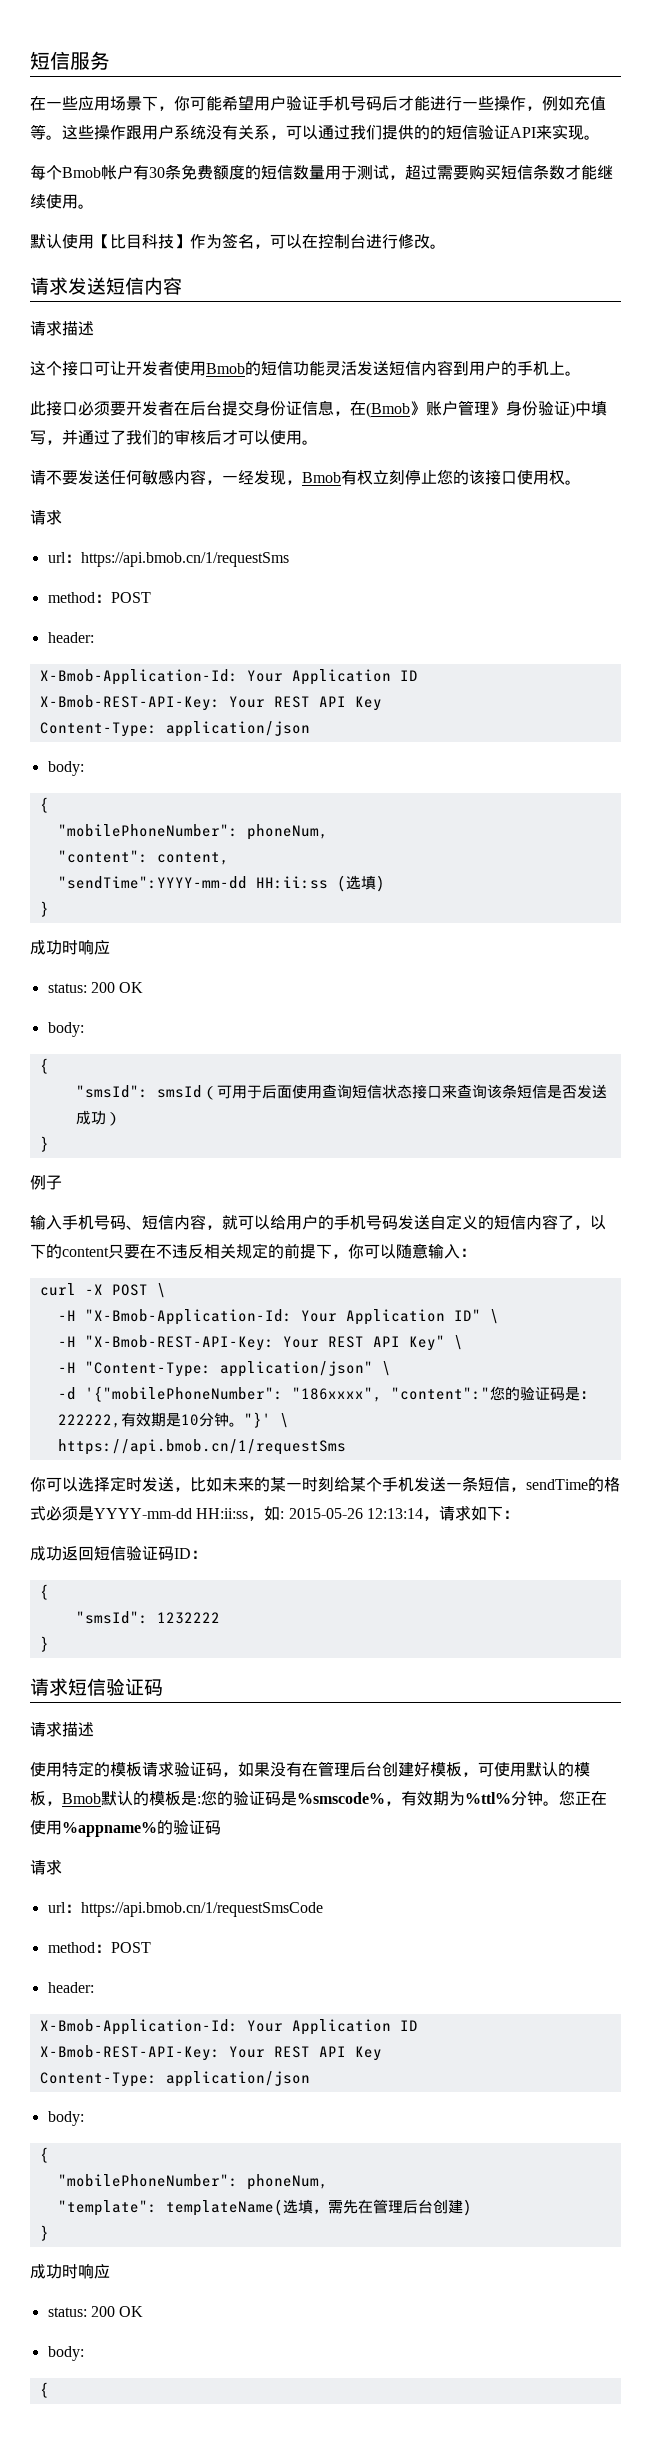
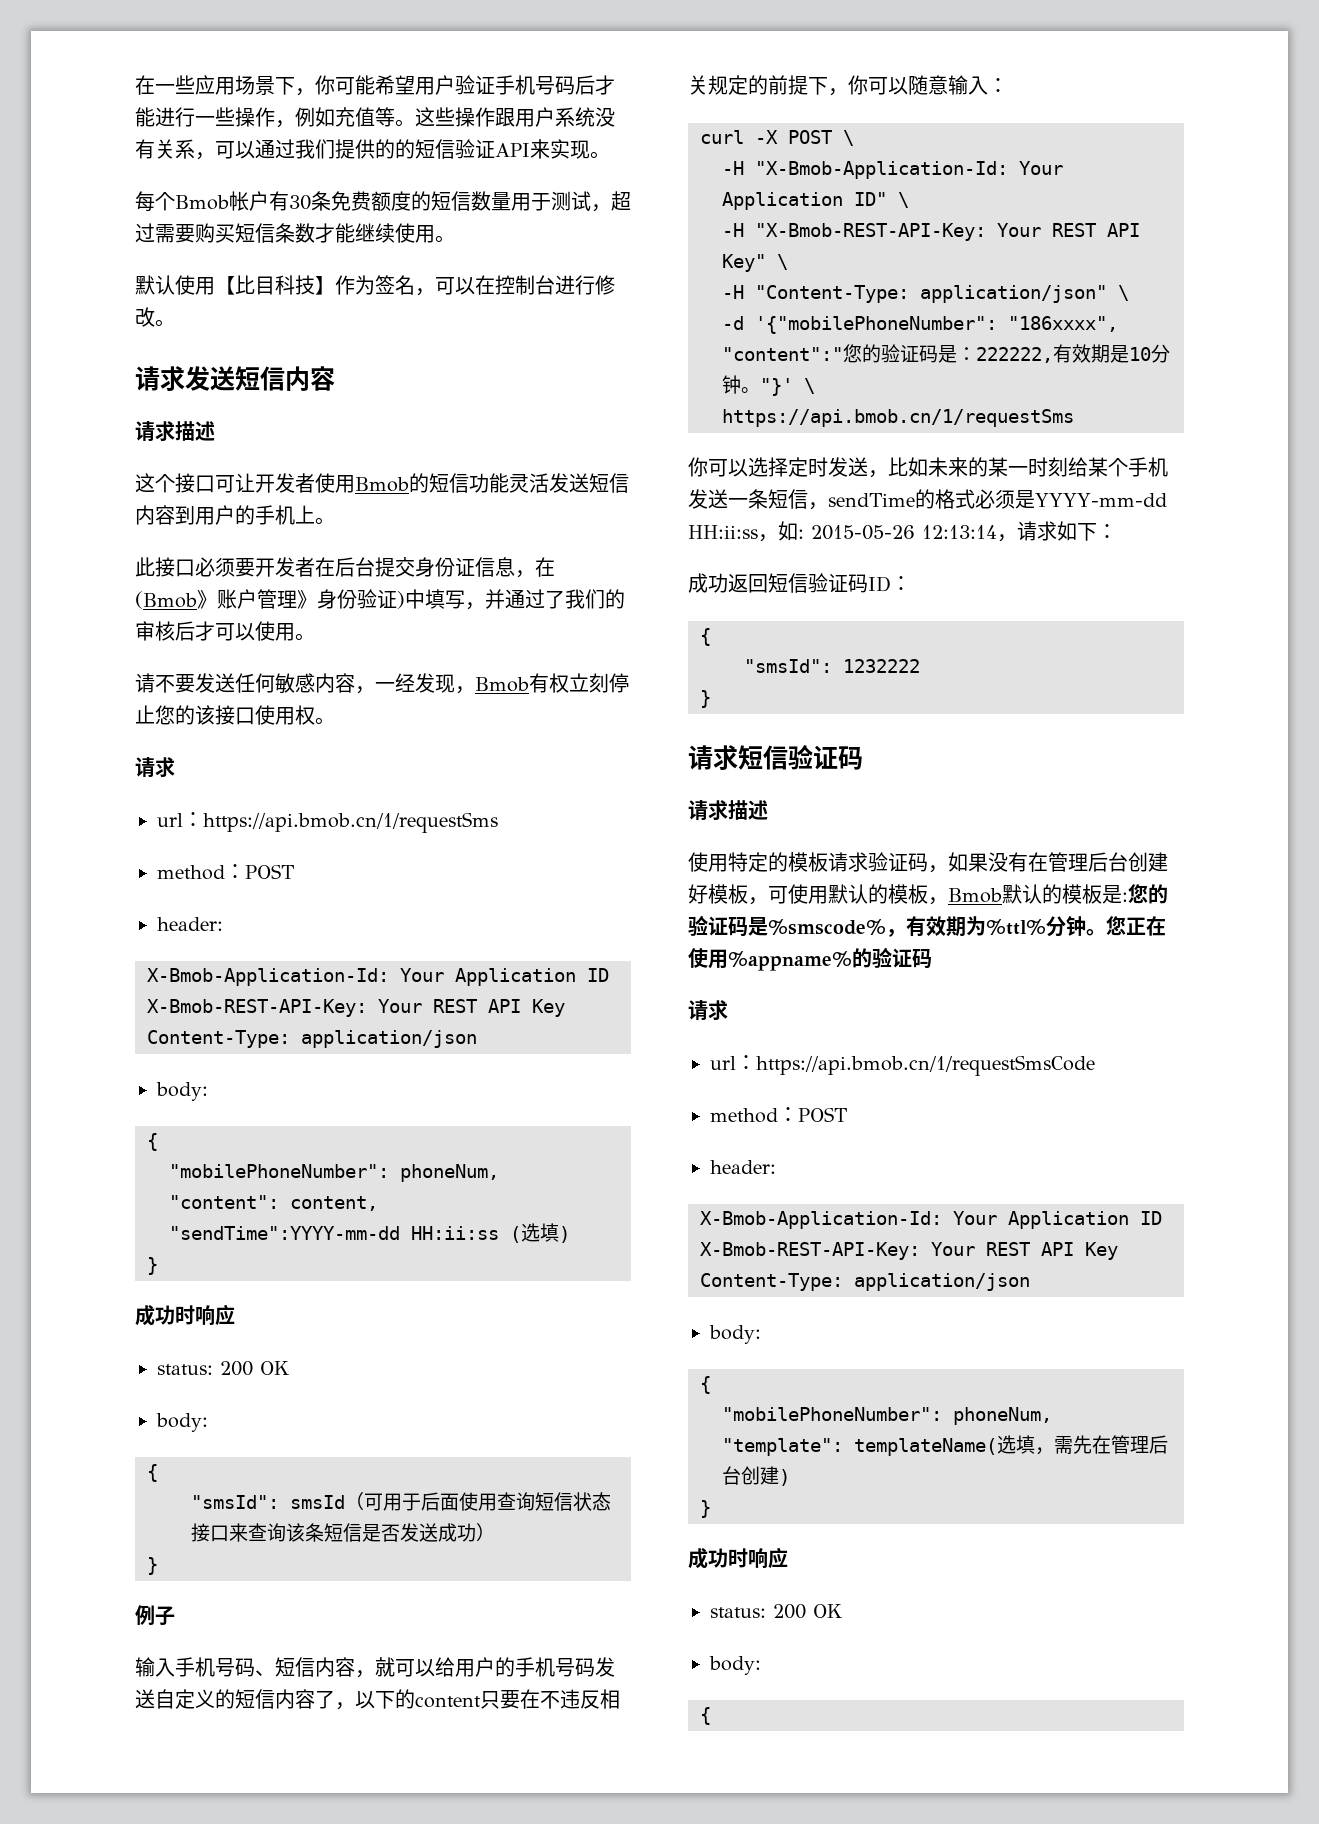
[30,51,110,70] 短信服务 // -> (135, 85) none

